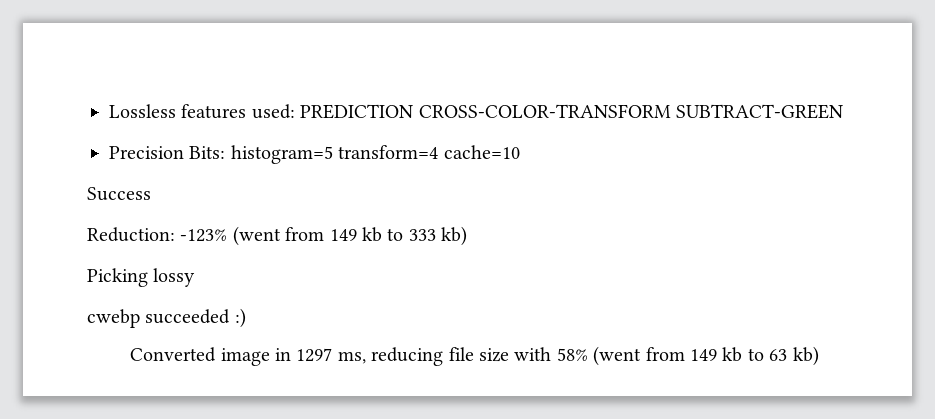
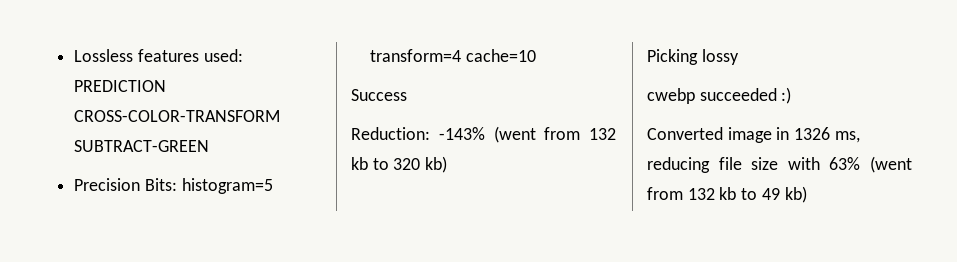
[180,226,436,246] -123% (went from 149 kb to 333 -> [438,126,616,143] [351,157,421,170] -143% (went from 132 kb to 320
[296,348,333,362] 1297 -> [794,127,831,140] 1326
[556,346,788,366] 58% (went from 149 kb to 63 -> [829,156,912,173] [647,187,780,200] 63% (went from 132 kb to 49

